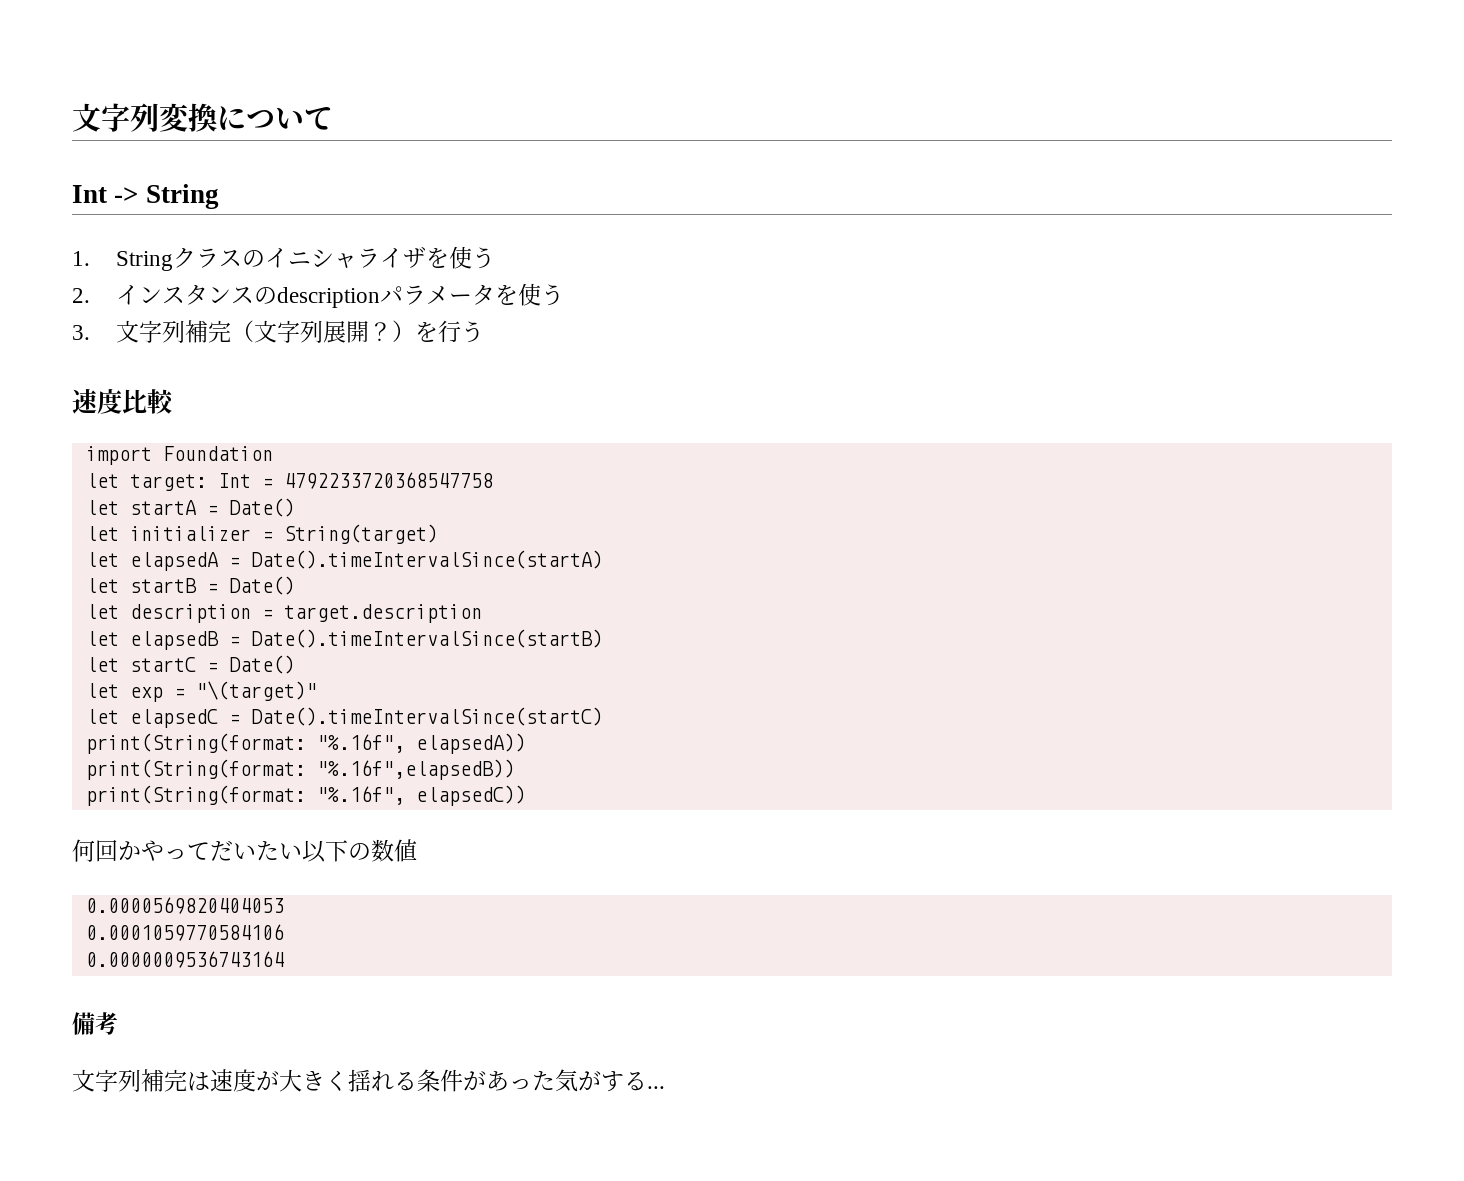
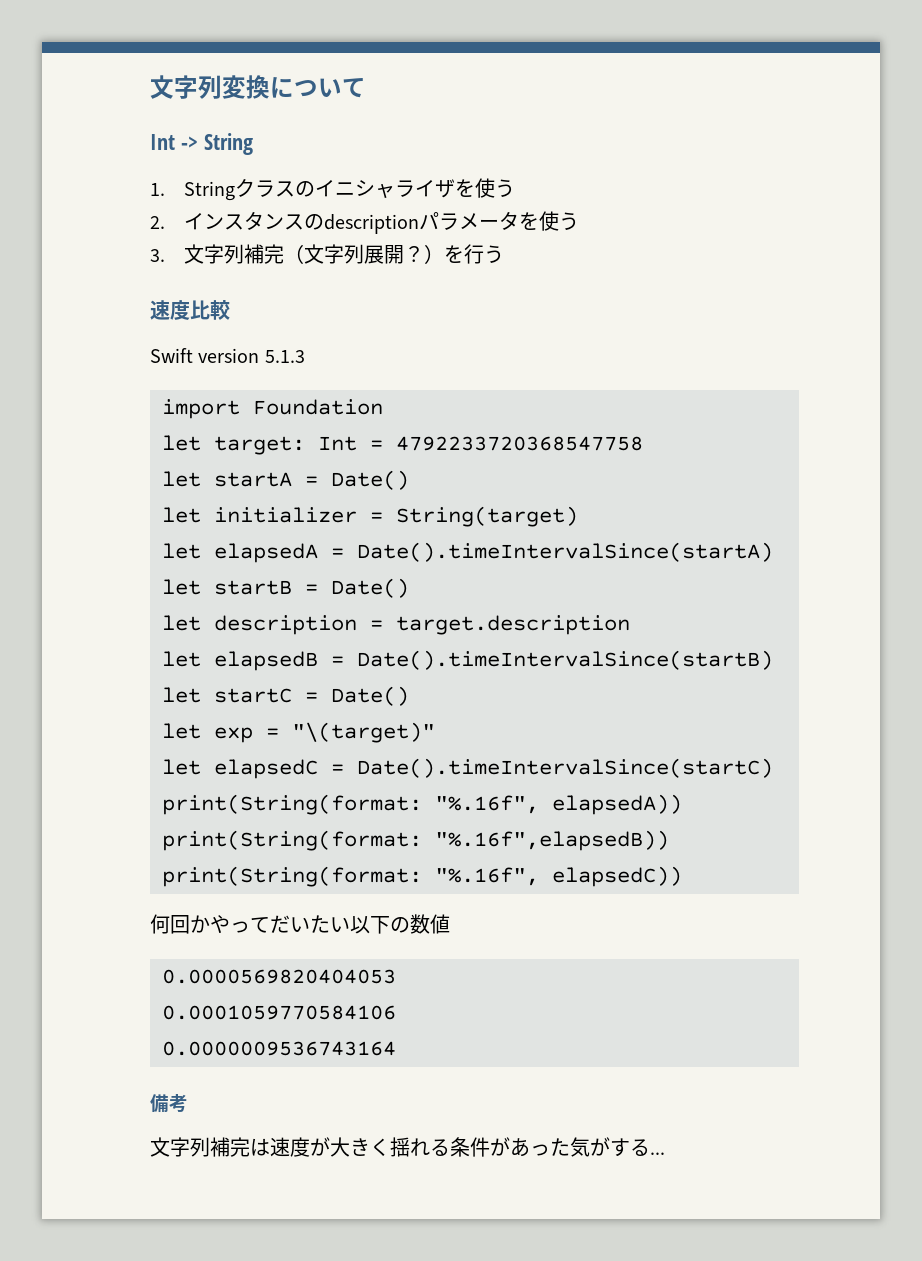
(174, 401) none -> [150,348,305,363] // Swift version 5.1.3

